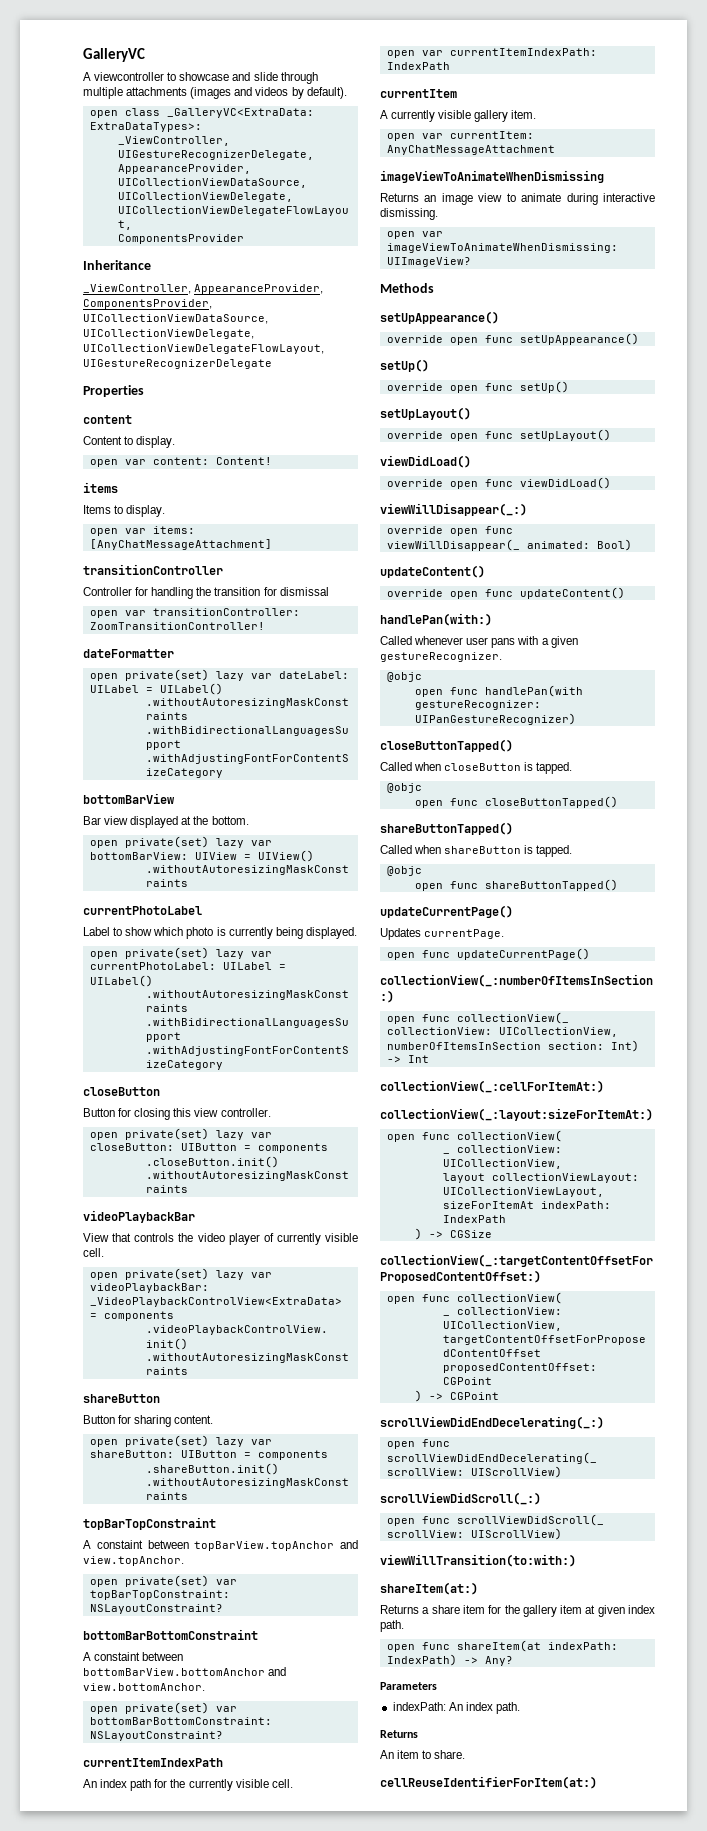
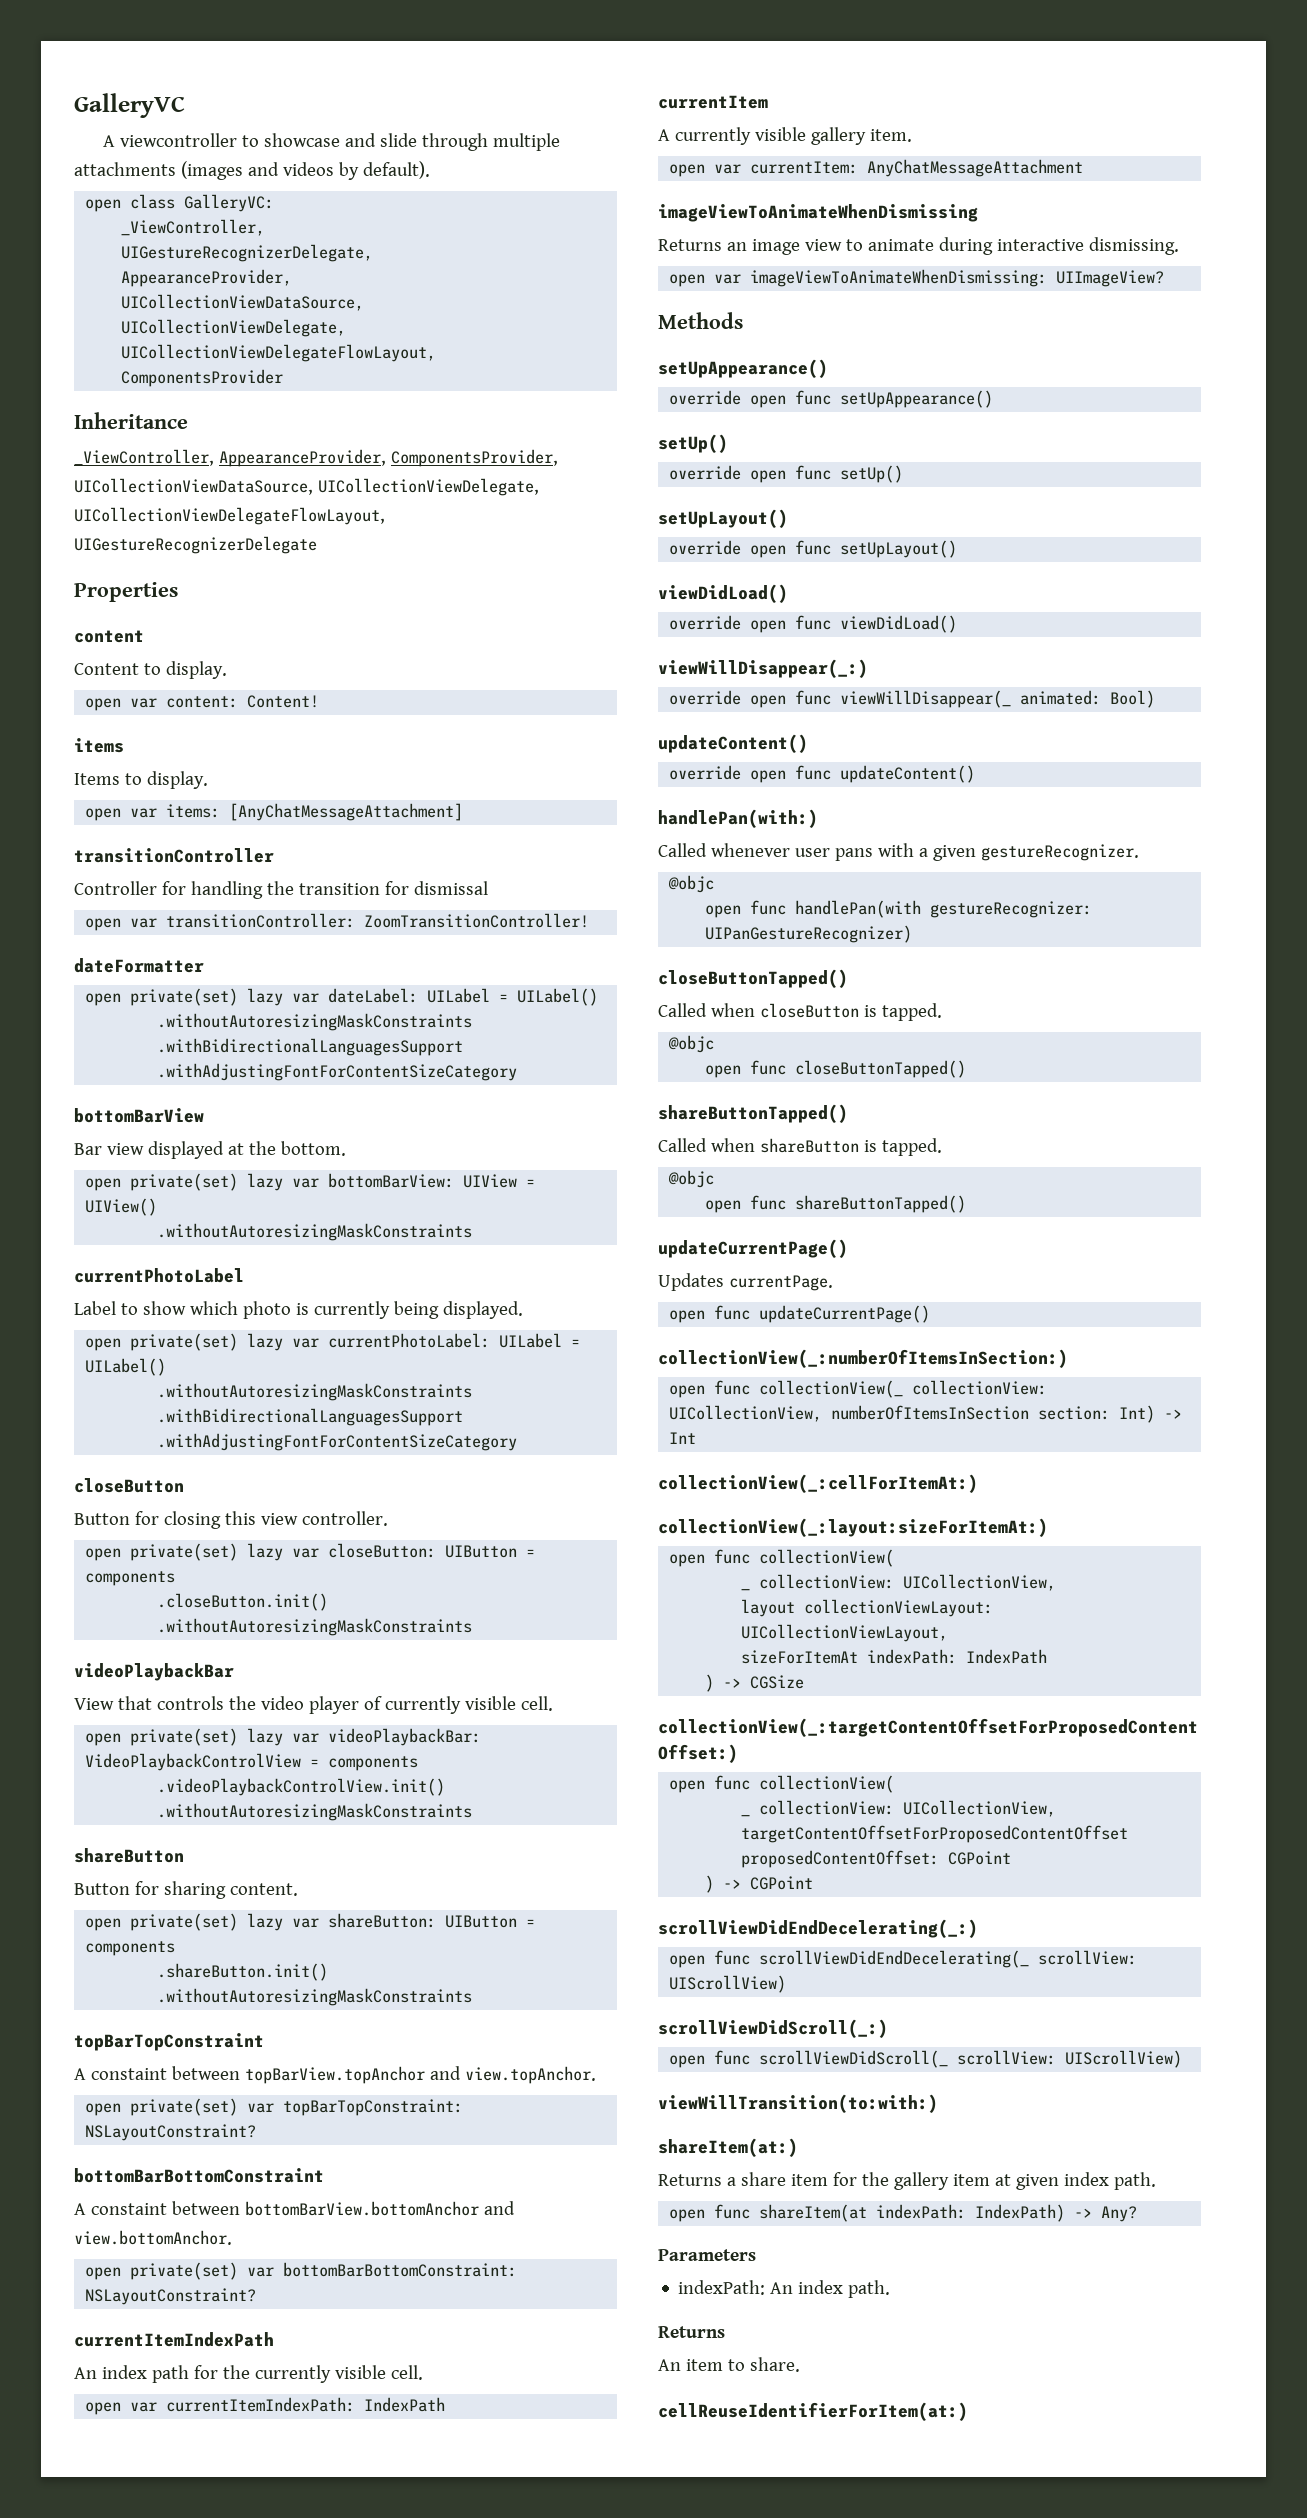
[166,108,314,118] [89,122,202,132] _GalleryVC<ExtraData: ExtraDataTypes>: -> [184,194,275,212] GalleryVC:
[89,1297,342,1307] _VideoPlaybackControlView<ExtraData> -> [85,1753,302,1771] VideoPlaybackControlView

